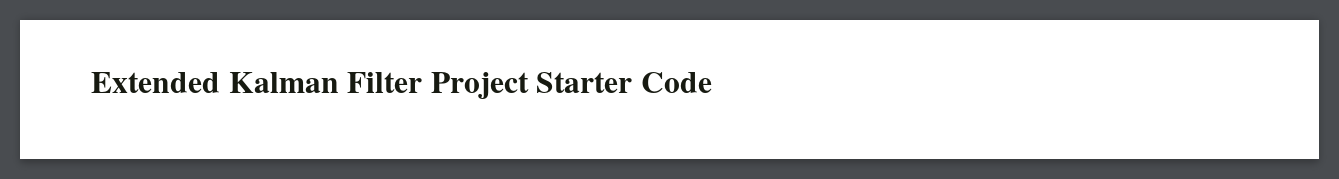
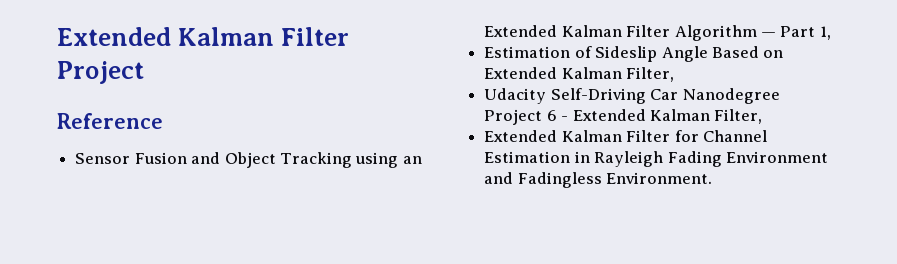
[536,72,712,93] Starter Code -> [57,113,163,129] [75,152,422,168] [484,25,831,41] [484,46,784,62] [484,67,675,82] [484,88,780,104] [484,109,763,125] [484,130,767,142] [484,151,828,167] [484,172,713,188] // Reference // Sensor Fusion and Object Tracking using an Extended Kalman Filter Algorithm — Part 1, // Estimation of Sideslip Angle Based on Extended Kalman Filter, // Udacity Self-Driving Car Nanodegree Project 6 - Extended Kalman Filter, // Extended Kalman Filter for Channel Estimation in Rayleigh Fading Environment and Fadingless Environment.

